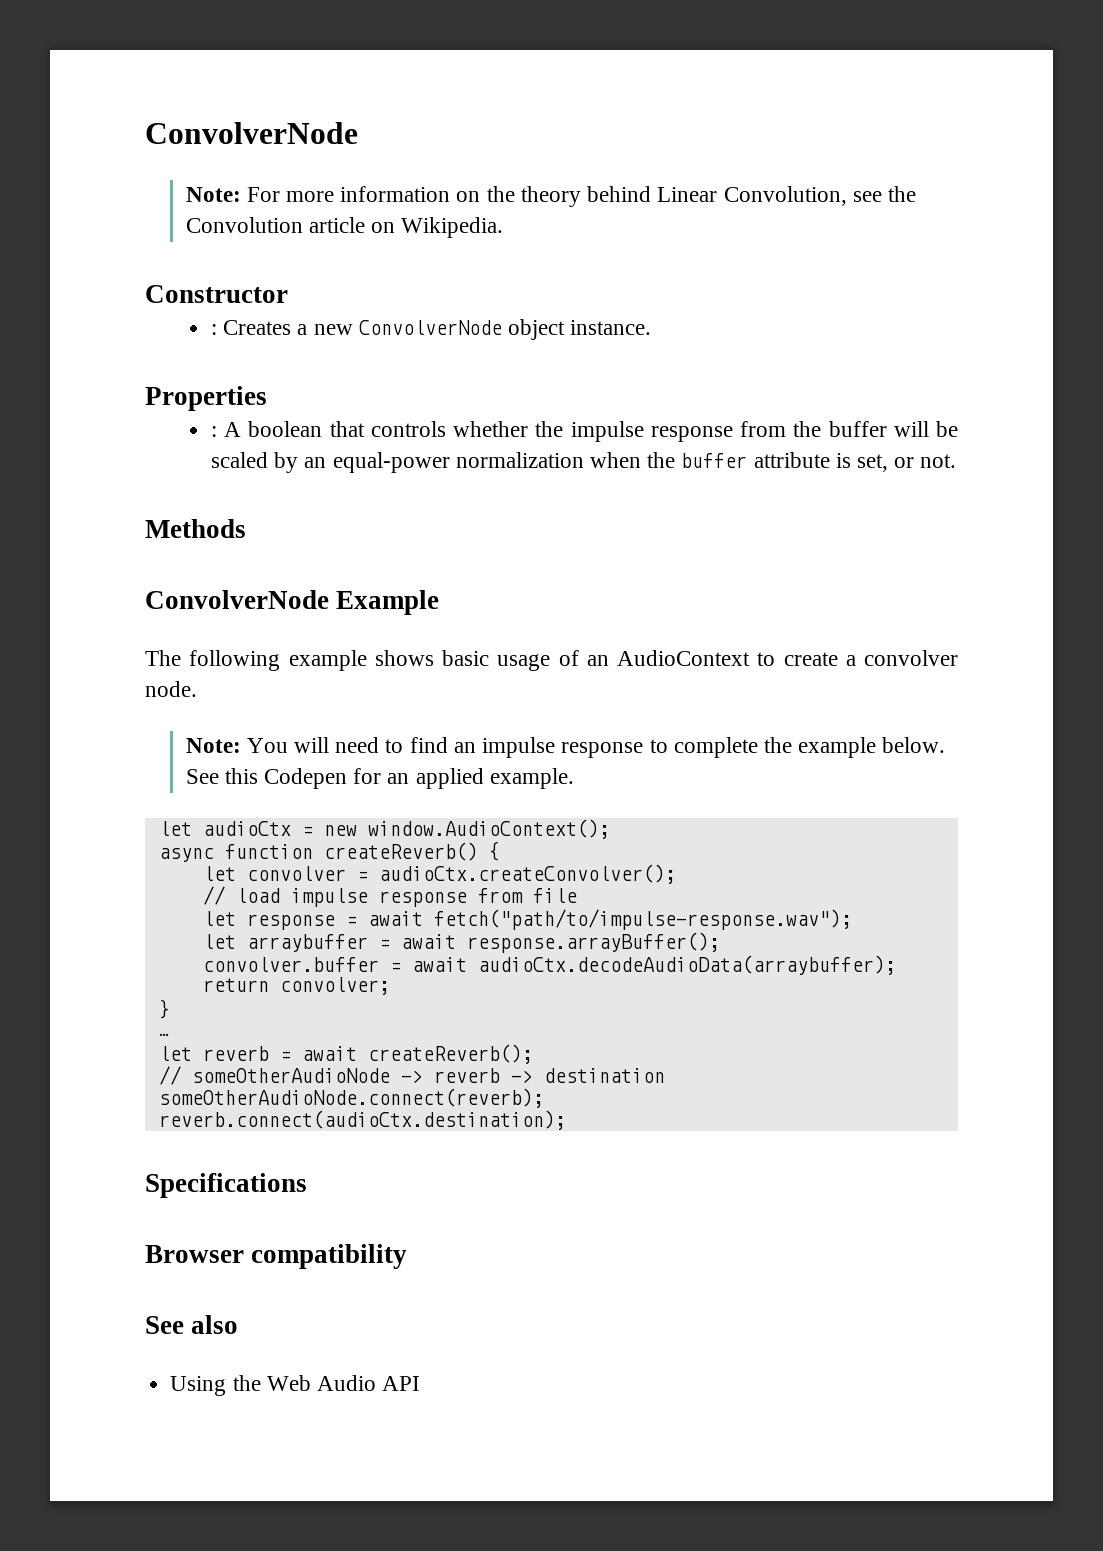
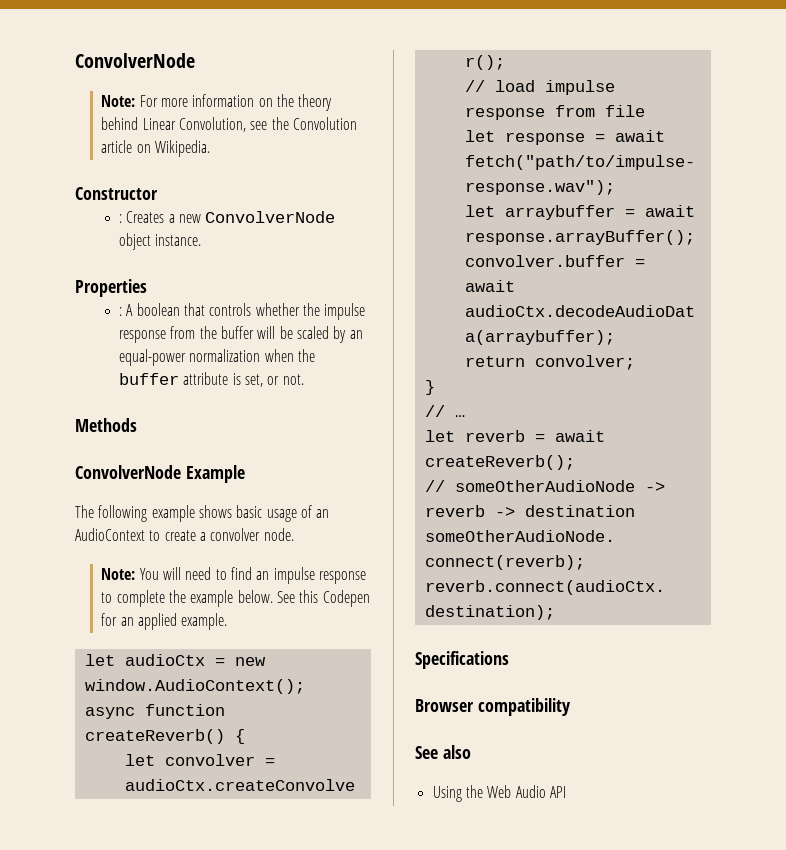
(170, 1009) none -> [424,405,445,417] //

